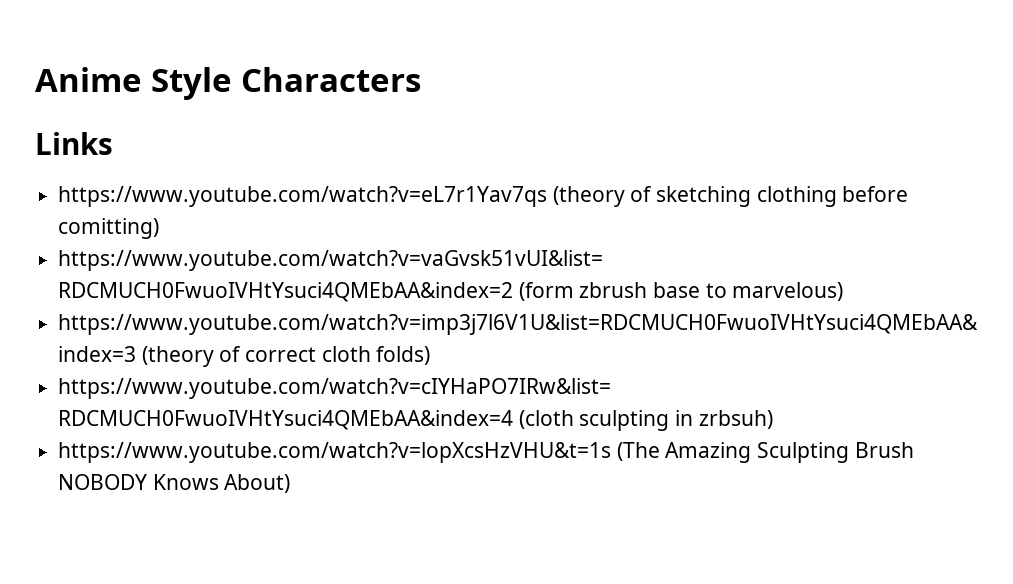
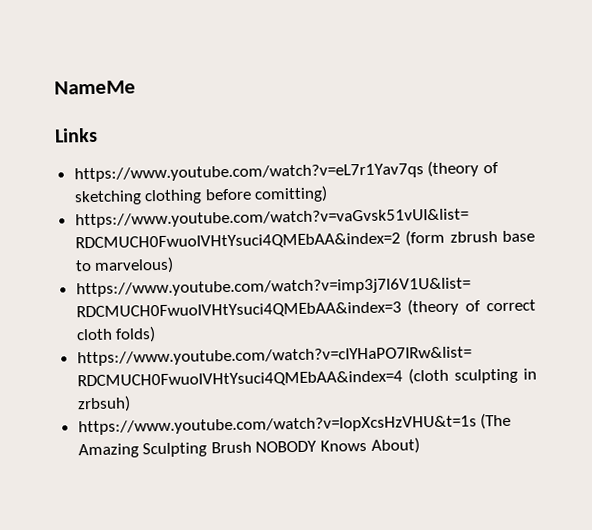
[35,67,421,100] Anime Style Characters -> [54,80,136,95] NameMe

